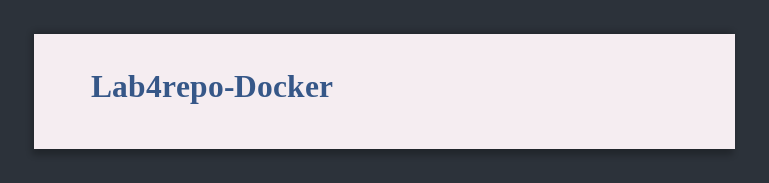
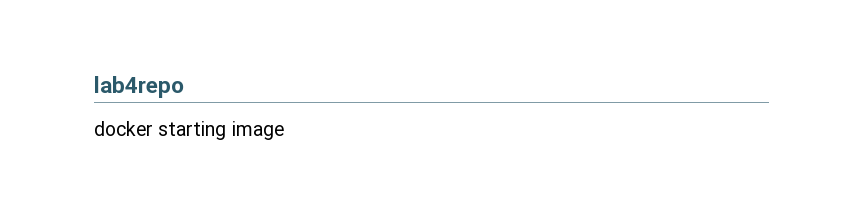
[91,75,333,104] Lab4repo-Docker -> [94,76,184,98] [94,121,284,140] lab4repo // docker starting image

